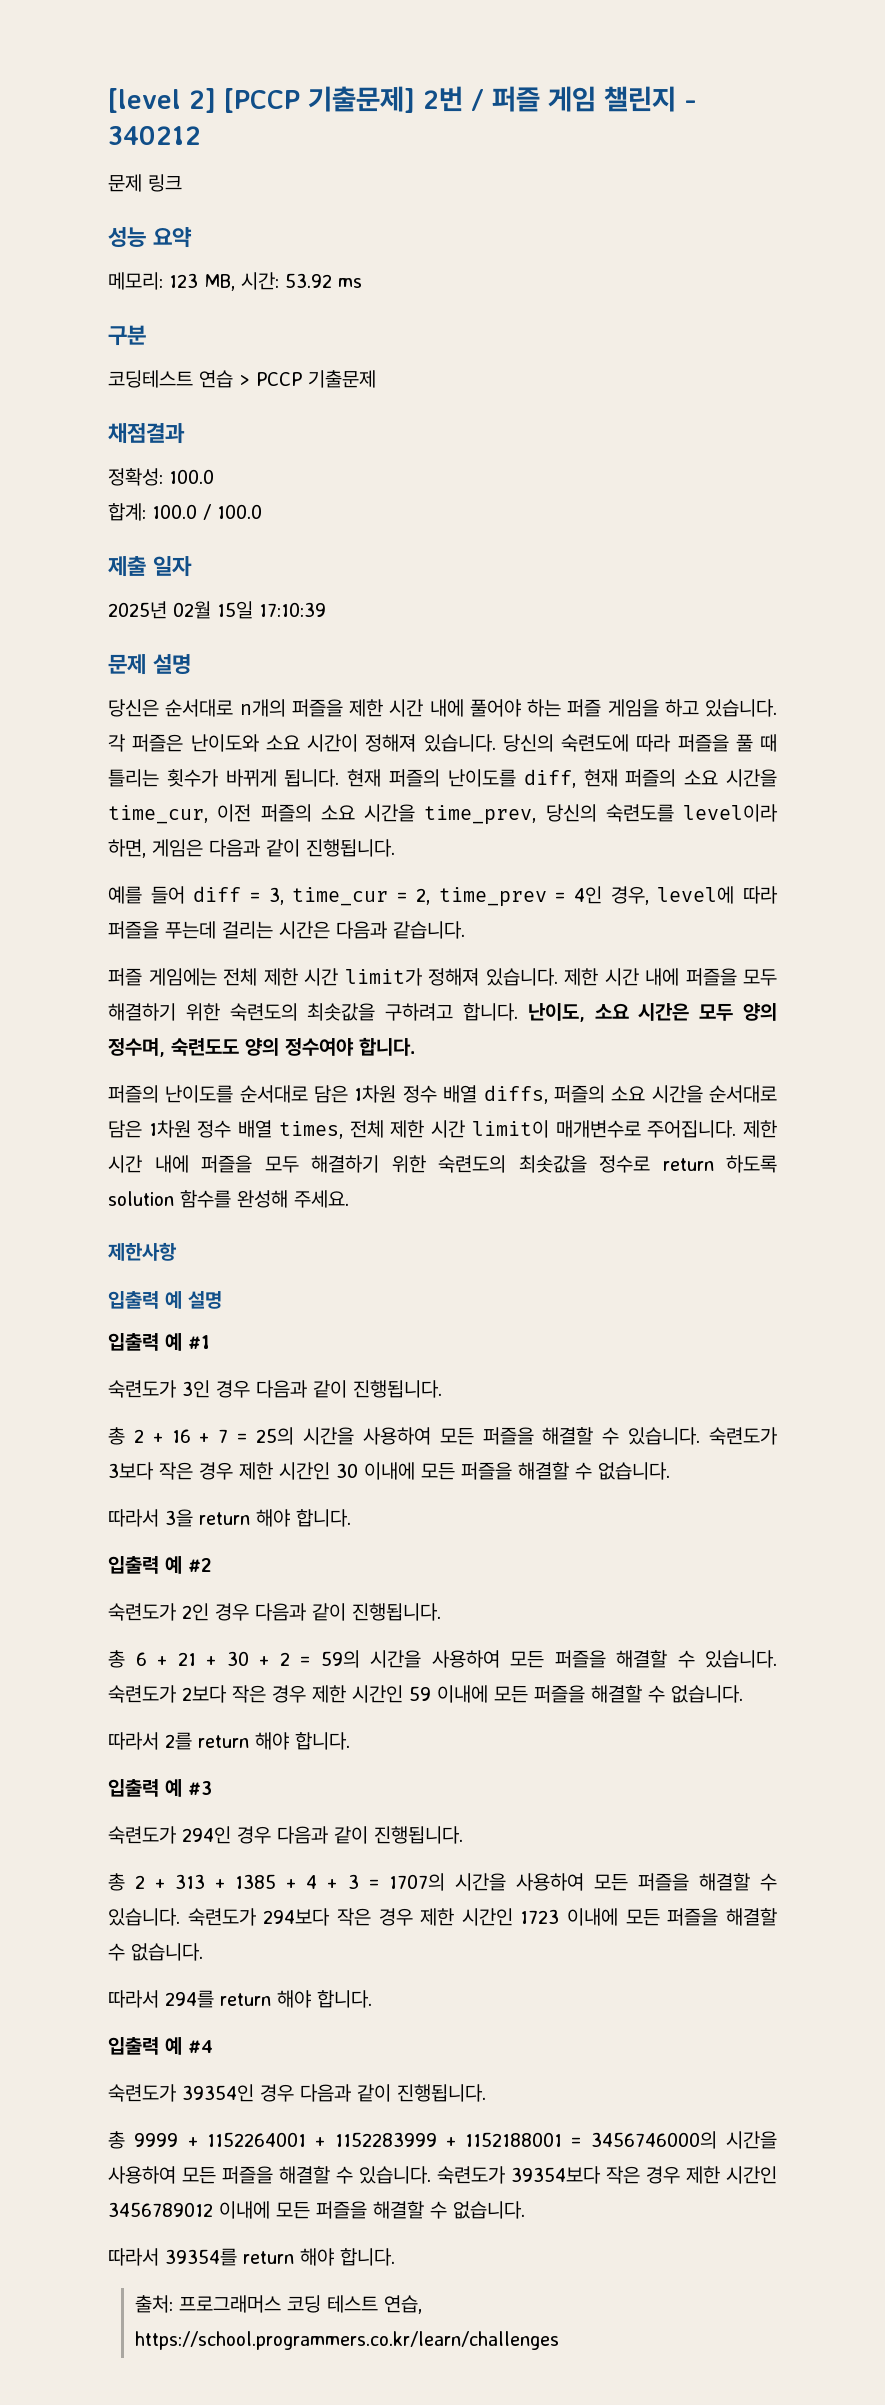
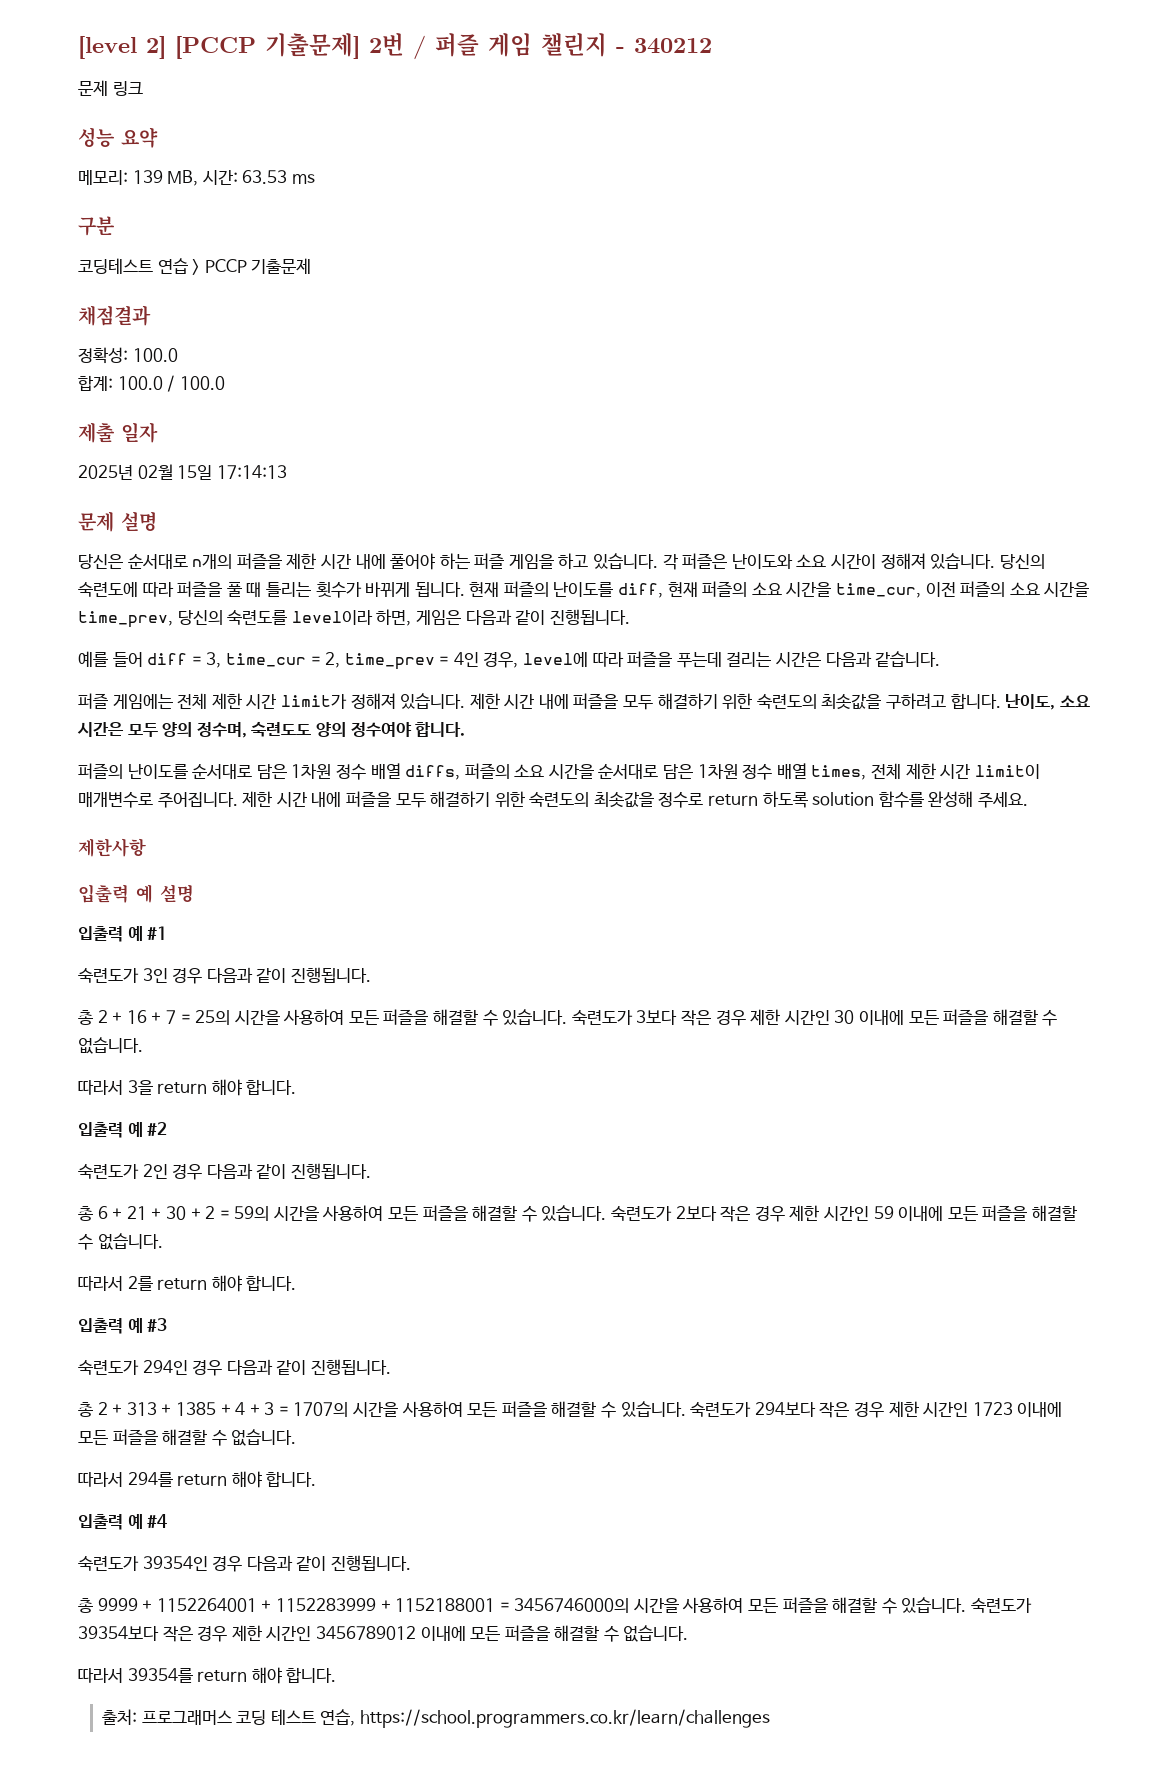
[169,273,198,288] 123 -> [132,170,163,184] 139
[285,273,332,288] 53.92 -> [242,170,288,184] 63.53
[259,602,326,617] 17:10:39 -> [216,465,287,479] 17:14:13

